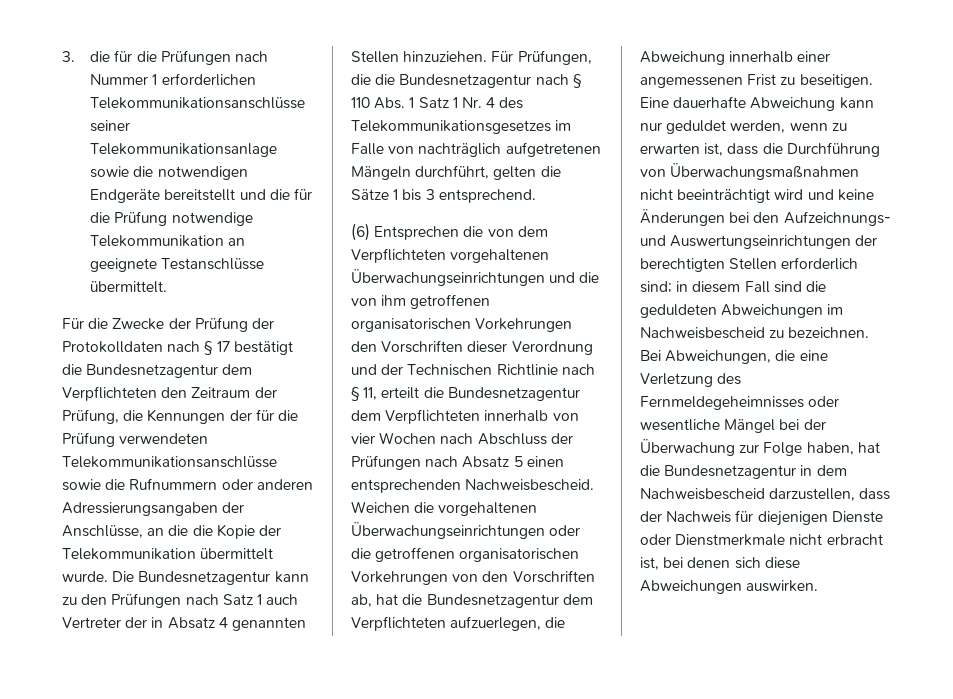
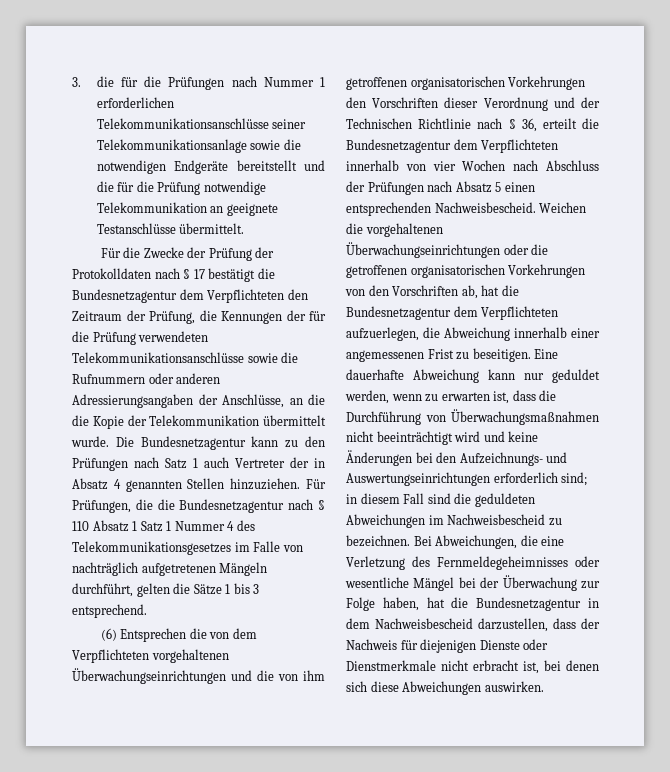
[374,97,406,109] Abs. -> [92,520,129,532] Absatz
[461,97,482,108] Nr. -> [174,521,225,531] Nummer
[363,387,378,400] 11, -> [521,118,537,132] 36,
[855,235,878,246] [640,258,778,272] der berechtigten Stellen -> (490, 479) none

